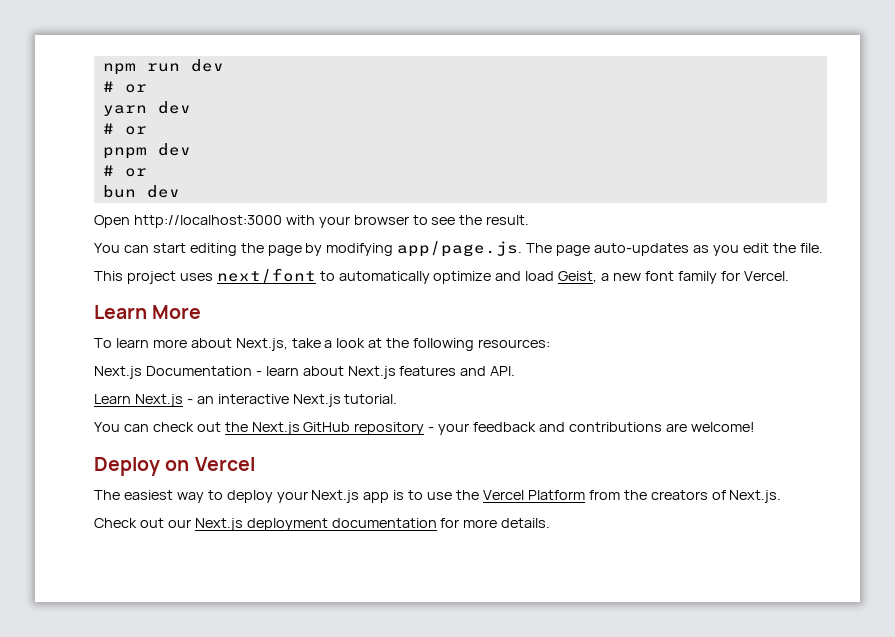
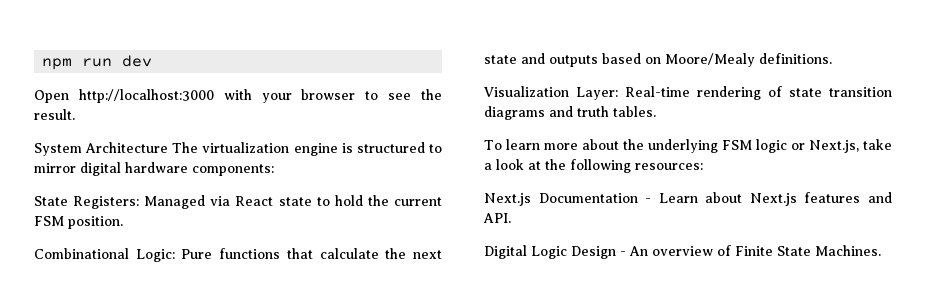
[102,81,147,93] [102,101,191,116] [102,123,147,135] [102,143,191,159] [102,165,147,177] [102,185,180,198] // # or // yarn dev // # or // pnpm dev // # or // bun dev -> (153, 61) none
[94,241,823,257] [94,268,789,284] [94,305,202,319] You can start editing the page by modifying app/page.js. The page auto-updates as you edit the file. // This project uses next/font to automatically optimize and load Geist, a new font family for Vercel. // Learn More -> [34,142,443,156] [34,162,274,176] [34,195,442,209] [34,216,123,229] [34,248,443,262] [484,53,832,67] [484,86,892,100] [484,106,656,120] System Architecture The virtualization engine is structured to mirror digital hardware components: // State Registers: Managed via React state to hold the current FSM position. // Combinational Logic: Pure functions that calculate the next state and outputs based on Moore/Mealy definitions. // Visualization Layer: Real-time rendering of state transition diagrams and truth tables.
(232, 343) none -> [622,139,805,153] the underlying FSM logic or
[265,366,299,376] learn -> [658,193,698,203] Learn
[94,394,398,407] [94,422,755,435] [94,457,255,476] [94,490,782,503] [94,518,551,531] Learn Next.js - an interactive Next.js tutorial. // You can check out the Next.js GitHub repository - your feedback and contributions are welcome! // Deploy on Vercel // The easiest way to deploy your Next.js app is to use the Vercel Platform from the creators of Next.js. // Check out our Next.js deployment documentation for more details. -> [484,245,881,259] Digital Logic Design - An overview of Finite State Machines.

